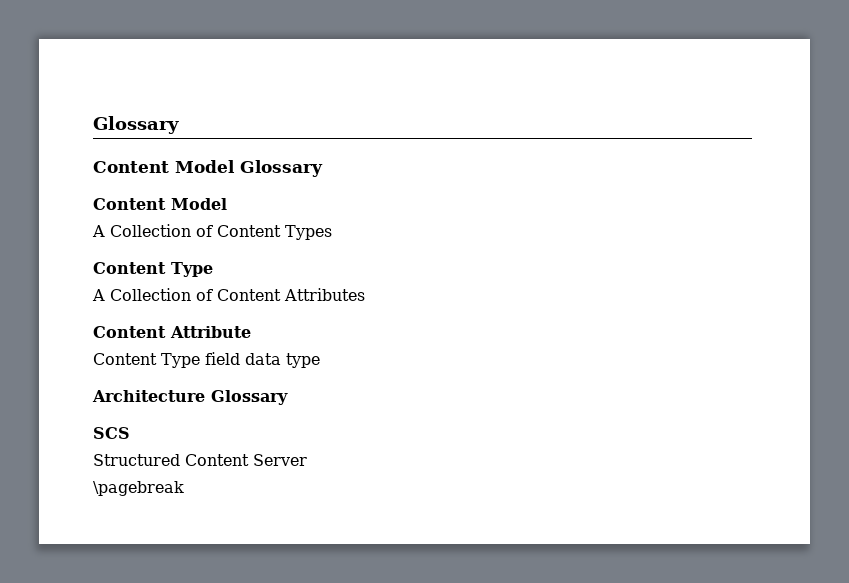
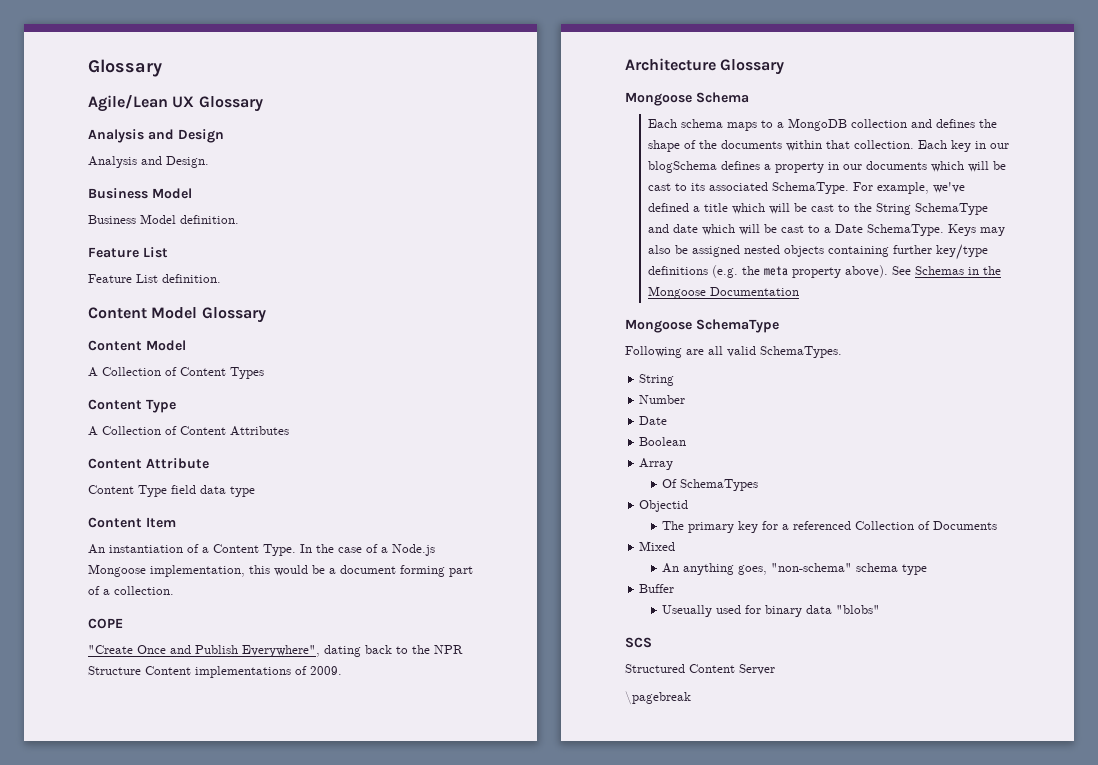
[93,116,179,134] Glossary -> [88,59,162,77] [88,95,263,112] [88,129,224,143] [88,156,209,168] [88,188,192,199] [88,214,239,224] [88,247,168,258] [88,274,221,283] Glossary // Agile/Lean UX Glossary // Analysis and Design // Analysis and Design. // Business Model // Business Model definition. // Feature List // Feature List definition.
[92,390,288,405] Architecture Glossary -> [88,517,176,528] [88,544,435,556] [88,564,473,577] [88,586,174,595] [88,618,123,629] [88,645,463,657] [88,666,342,678] [625,58,785,75] [625,92,749,106] [648,118,998,131] [648,140,1010,152] [648,161,1007,173] [648,182,966,194] [648,203,989,215] [648,224,1006,236] [648,244,989,260] [648,265,1002,278] [648,286,800,299] [625,319,779,333] [625,346,842,358] [639,374,675,386] [639,395,686,404] [639,416,668,425] [639,437,687,446] [639,458,674,470] [662,479,759,491] [639,500,689,512] [662,521,998,533] [639,541,676,551] [662,563,928,575] [639,584,675,593] [662,605,881,617] Content Item // An instantiation of a Content Type. In the case of a Node.js Mongoose implementation, this would be a document forming part of a collection. // COPE // "Create Once and Publish Everywhere", dating back to the NPR Structure Content implementations of 2009. // Architecture Glossary // Mongoose Schema // Each schema maps to a MongoDB collection and defines the shape of the documents within that collection. Each key in our blogSchema defines a property in our documents which will be cast to its associated SchemaType. For example, we've defined a title which will be cast to the String SchemaType and date which will be cast to a Date SchemaType. Keys may also be assigned nested objects containing further key/type definitions (e.g. the meta property above). See Schemas in the Mongoose Documentation // Mongoose SchemaType // Following are all valid SchemaTypes. // String // Number // Date // Boolean // Array // Of SchemaTypes // Objectid // The primary key for a referenced Collection of Documents // Mixed // An anything goes, "non-schema" schema type // Buffer // Useually used for binary data "blobs"

